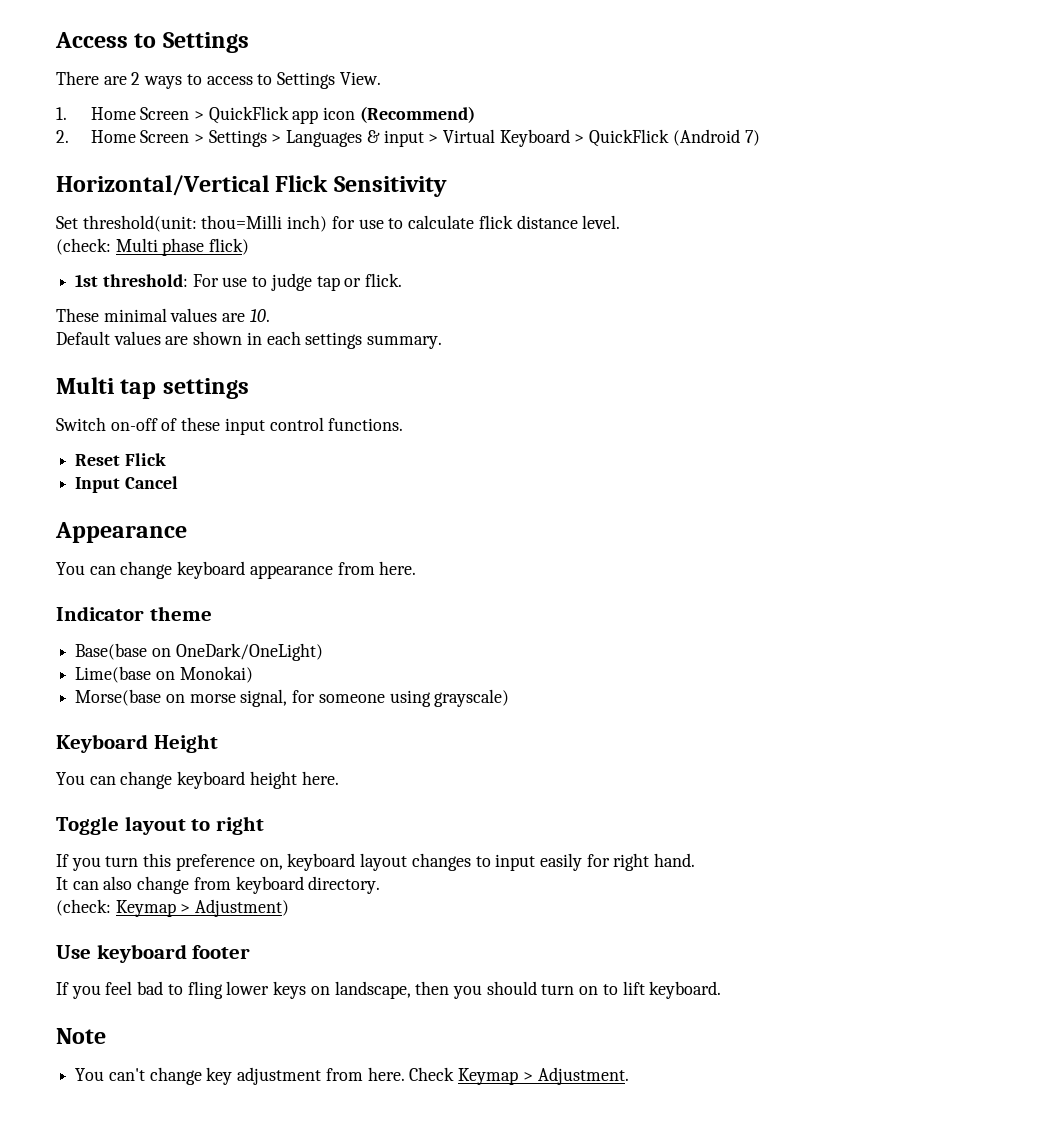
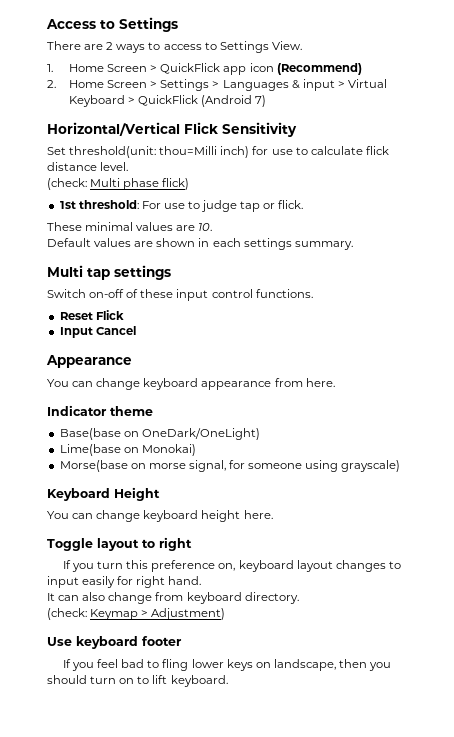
[56,1028,106,1044] [75,1067,629,1085] // Note // You can't change key adjustment from here. Check Keymap > Adjustment. -> (228, 681) none

